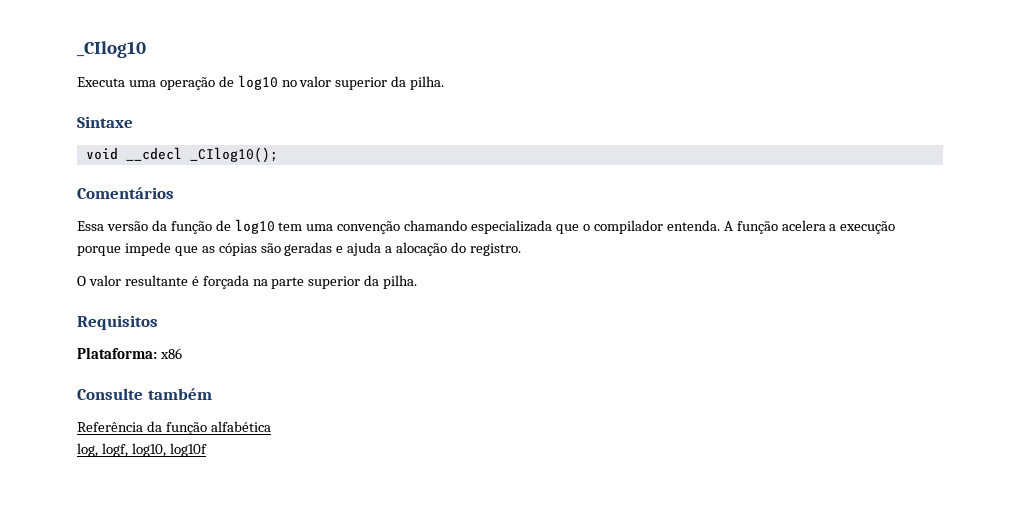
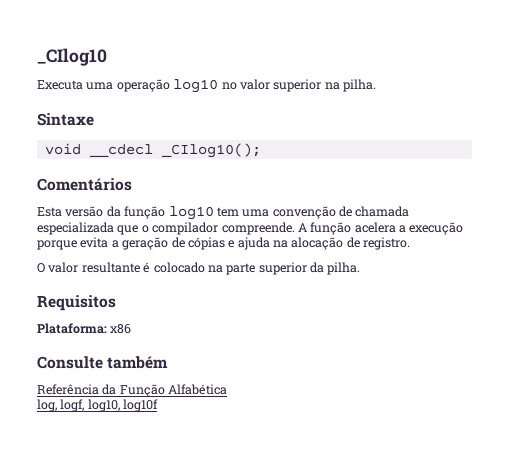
[218,76,234,87] de -> (170, 85) none
[391,76,407,87] da -> [324,82,340,90] na
[77,221,104,231] Essa -> [37,207,62,217] Esta
[215,220,231,231] de -> (166, 212) none
[404,220,468,231] chamando -> [339,206,410,217] de chamada
[666,220,720,231] entenda. -> [221,222,295,235] compreende.
[124,242,467,256] impede que as cópias são geradas e ajuda a alocação do -> [80,237,360,250] evita a geração de cópias e ajuda na alocação de
[202,275,249,289] forçada -> [153,262,205,273] colocado
[165,421,271,435] função alfabética -> [119,384,228,397] Função Alfabética

